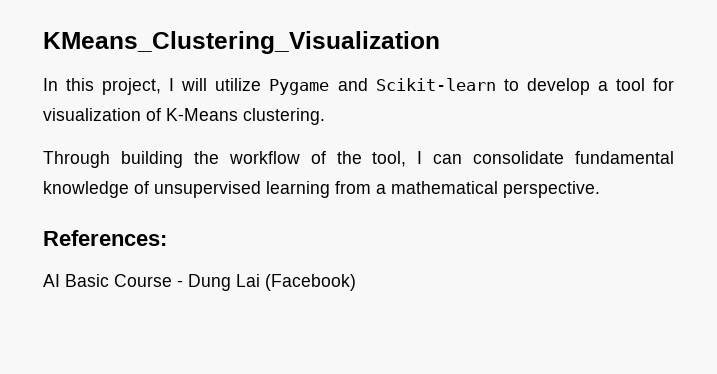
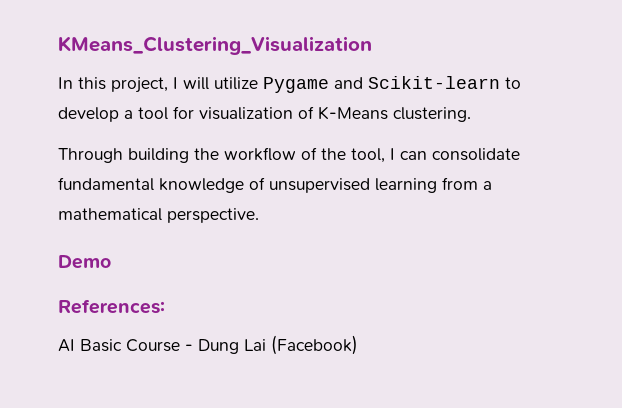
(600, 189) none -> [58,255,111,269] // Demo

